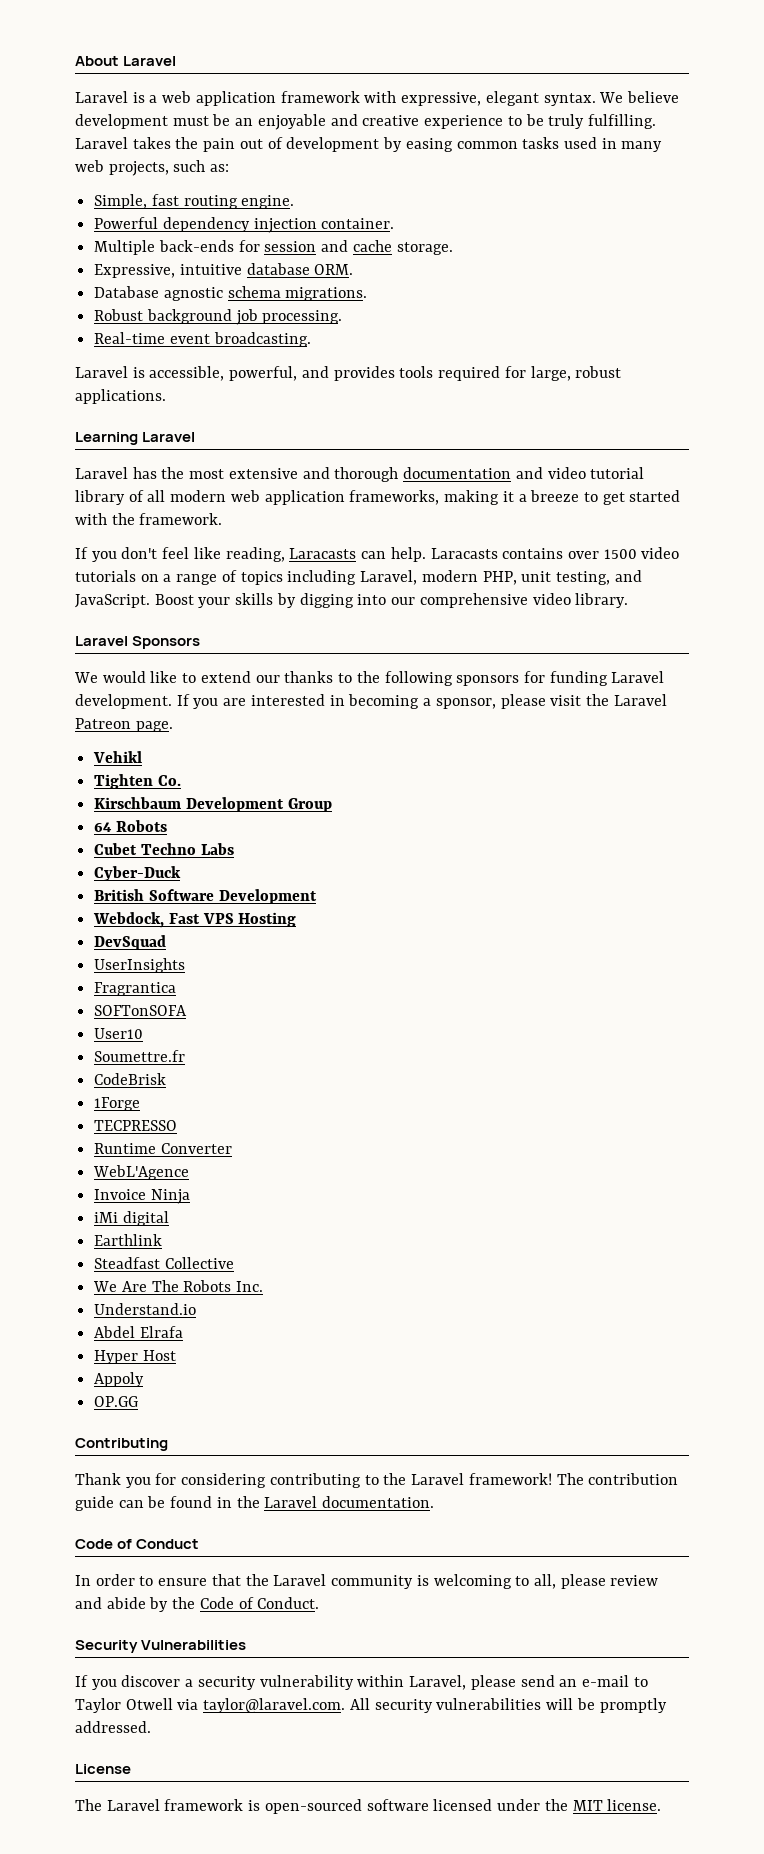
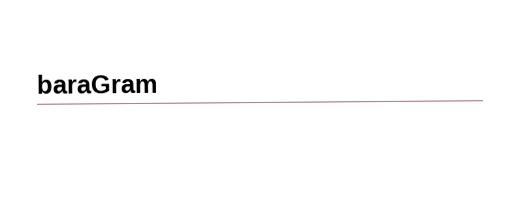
[75,56,177,66] [75,91,679,106] [75,114,656,130] [75,137,663,152] [75,160,230,176] [94,194,295,209] [94,217,395,233] [94,240,453,255] [94,263,354,278] [94,286,368,301] [94,309,343,325] [94,332,311,347] [75,366,622,381] [75,389,166,404] [75,432,196,445] [75,467,645,482] [75,490,681,505] [75,513,223,525] [75,547,680,562] [75,570,642,585] [75,593,629,608] [75,636,201,649] [74,671,665,686] [75,694,667,709] [75,718,173,732] [93,751,143,763] [94,774,181,789] [94,797,332,812] [94,820,167,832] [94,843,234,855] [94,866,182,881] [94,889,317,904] [93,912,297,928] [94,935,167,950] [94,958,186,973] [94,982,177,996] [94,1005,188,1016] [94,1028,144,1039] [94,1050,186,1062] [94,1073,167,1085] [94,1097,141,1111] [94,1120,178,1131] [94,1143,232,1154] [93,1165,190,1180] [94,1189,190,1204] [94,1211,169,1226] [94,1234,163,1246] [94,1257,234,1269] [93,1280,264,1292] [94,1303,197,1315] [94,1326,183,1338] [94,1350,176,1364] [94,1372,145,1387] [94,1396,139,1407] [75,1438,168,1451] [75,1473,679,1488] [75,1496,435,1511] [75,1539,200,1549] [75,1574,659,1589] [75,1597,320,1612] [75,1640,247,1653] [75,1675,648,1690] [75,1698,667,1713] [75,1721,151,1733] [75,1764,131,1774] [75,1799,662,1814] About Laravel // Laravel is a web application framework with expressive, elegant syntax. We believe development must be an enjoyable and creative experience to be truly fulfilling. Laravel takes the pain out of development by easing common tasks used in many web projects, such as: // Simple, fast routing engine. // Powerful dependency injection container. // Multiple back-ends for session and cache storage. // Expressive, intuitive database ORM. // Database agnostic schema migrations. // Robust background job processing. // Real-time event broadcasting. // Laravel is accessible, powerful, and provides tools required for large, robust applications. // Learning Laravel // Laravel has the most extensive and thorough documentation and video tutorial library of all modern web application frameworks, making it a breeze to get started with the framework. // If you don't feel like reading, Laracasts can help. Laracasts contains over 1500 video tutorials on a range of topics including Laravel, modern PHP, unit testing, and JavaScript. Boost your skills by digging into our comprehensive video library. // Laravel Sponsors // We would like to extend our thanks to the following sponsors for funding Laravel development. If you are interested in becoming a sponsor, please visit the Laravel Patreon page. // Vehikl // Tighten Co. // Kirschbaum Development Group // 64 Robots // Cubet Techno Labs // Cyber-Duck // British Software Development // Webdock, Fast VPS Hosting // DevSquad // UserInsights // Fragrantica // SOFTonSOFA // User10 // Soumettre.fr // CodeBrisk // 1Forge // TECPRESSO // Runtime Converter // WebL'Agence // Invoice Ninja // iMi digital // Earthlink // Steadfast Collective // We Are The Robots Inc. // Understand.io // Abdel Elrafa // Hyper Host // Appoly // OP.GG // Contributing // Thank you for considering contributing to the Laravel framework! The contribution guide can be found in the Laravel documentation. // Code of Conduct // In order to ensure that the Laravel community is welcoming to all, please review and abide by the Code of Conduct. // Security Vulnerabilities // If you discover a security vulnerability within Laravel, please send an e-mail to Taylor Otwell via taylor@laravel.com. All security vulnerabilities will be promptly addressed. // License // The Laravel framework is open-sourced software licensed under the MIT license. -> [36,73,158,94] baraGram

